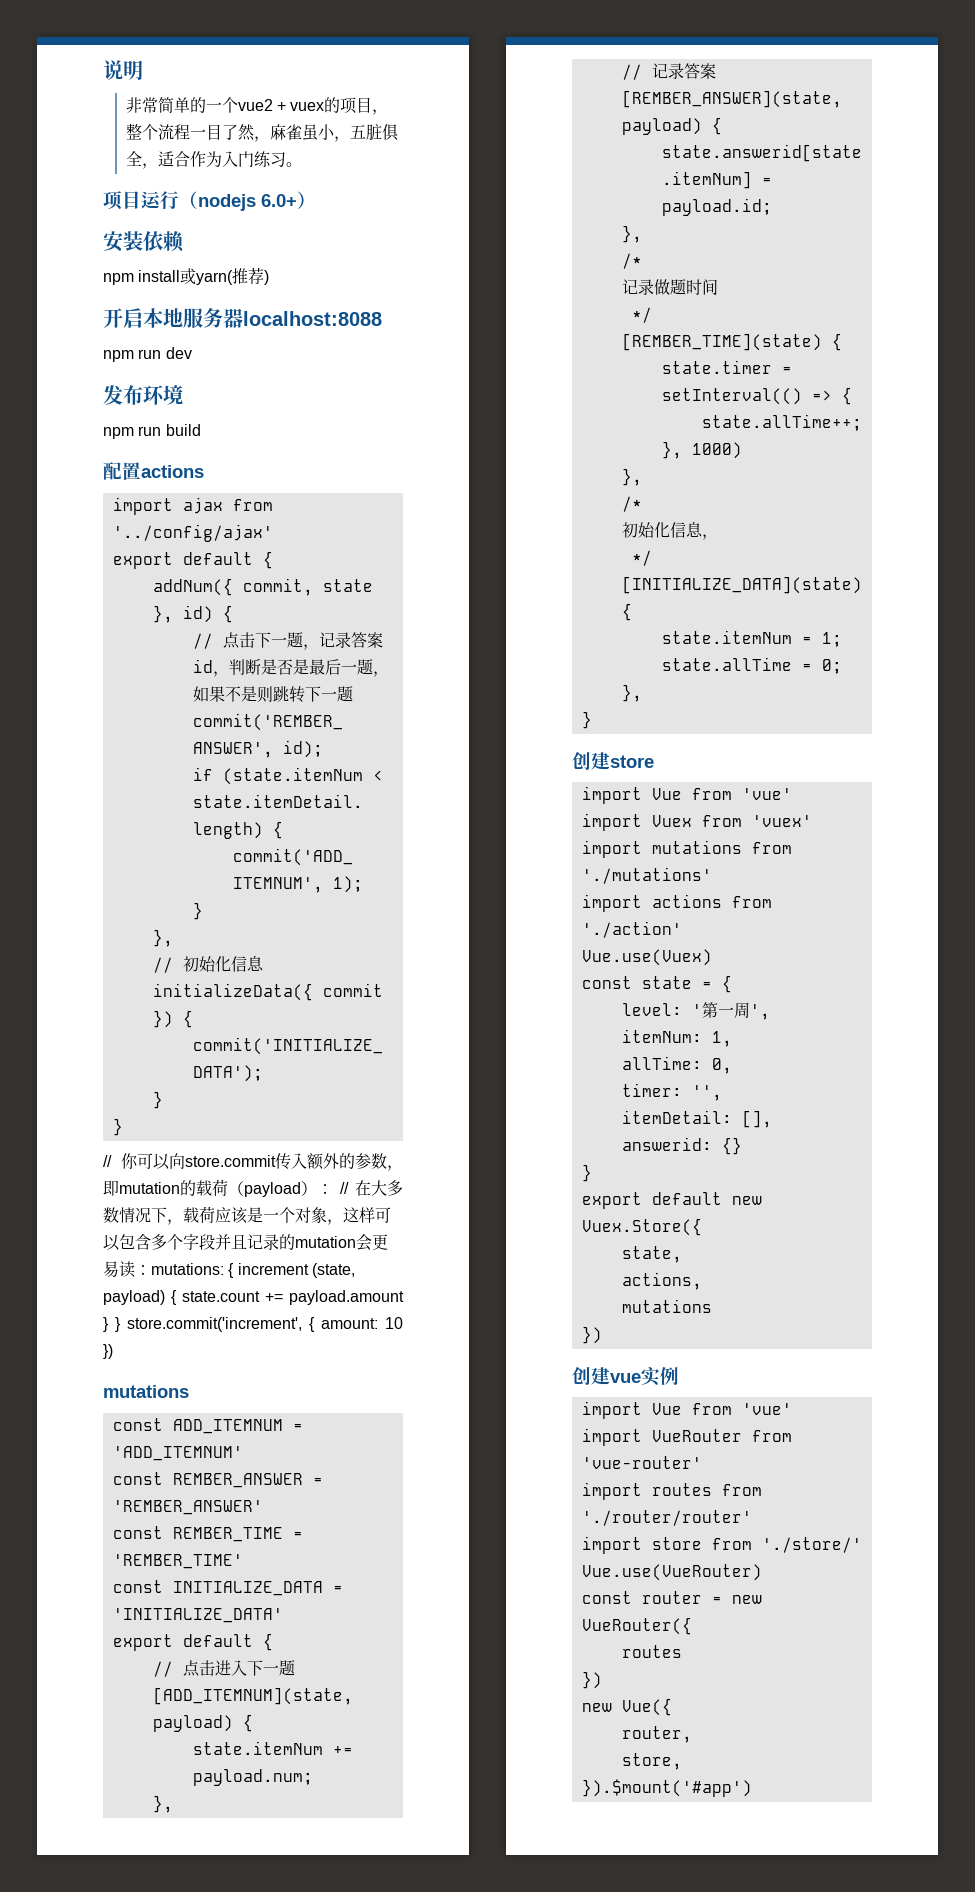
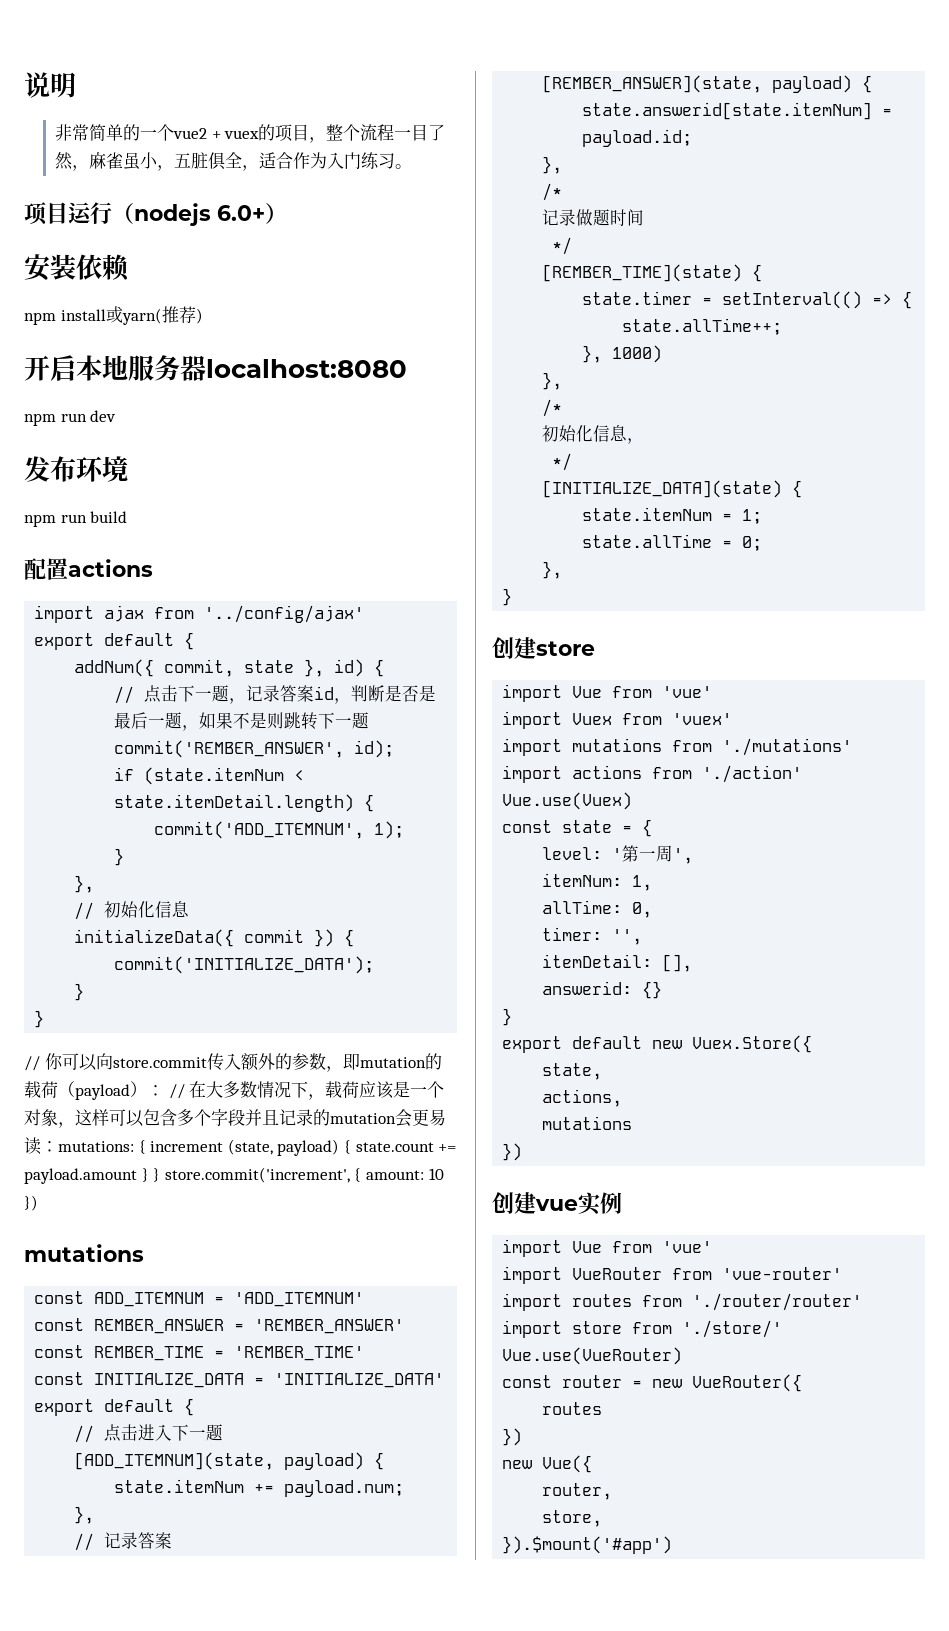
[243,311,382,326] localhost:8088 -> [206,359,407,378] localhost:8080

